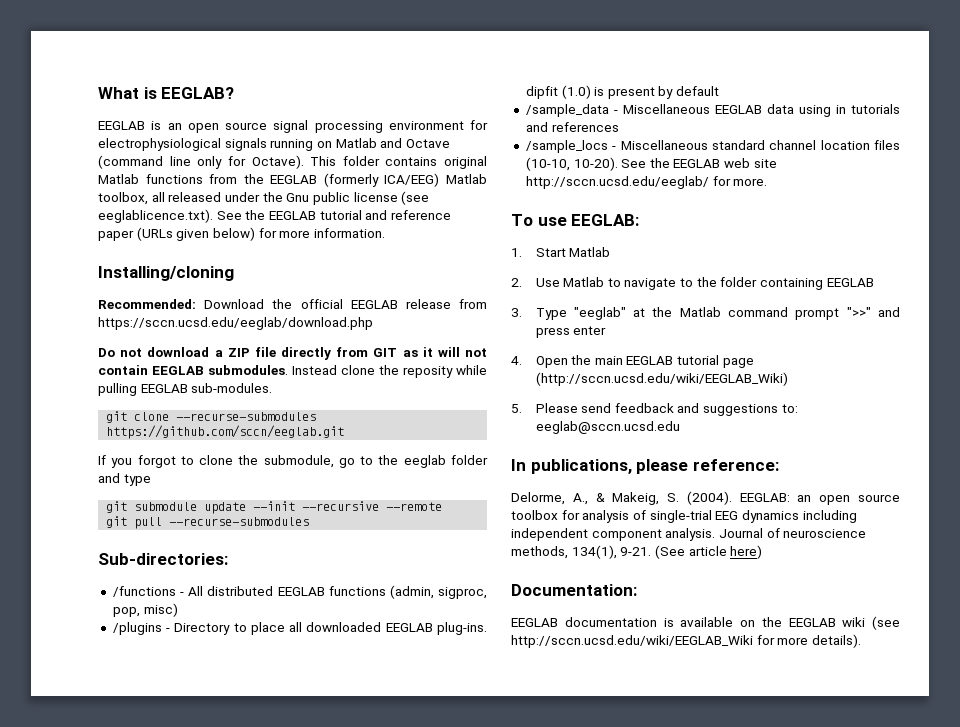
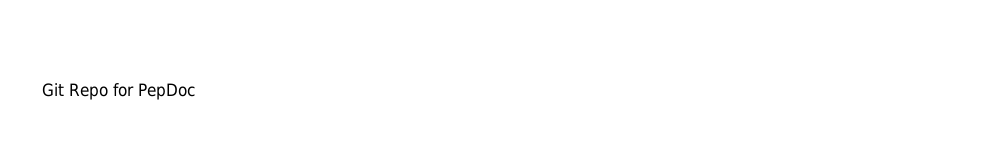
[98,87,235,99] [98,120,488,133] [98,138,450,151] [98,155,487,169] [98,173,487,187] [98,191,430,205] [98,209,451,223] [98,227,385,241] [98,266,234,281] [98,299,487,309] [98,317,373,330] [98,347,488,360] [98,365,487,378] [98,383,273,396] [106,411,317,423] [106,425,345,439] [98,455,488,468] [98,473,151,486] [106,501,443,514] [106,516,310,529] [98,553,228,565] [112,585,487,599] [112,603,178,617] [112,622,487,635] [525,85,720,99] [525,104,900,117] [525,122,619,132] [525,140,900,153] [525,157,777,171] [525,176,768,189] [511,214,640,226] [511,247,611,257] [511,277,874,290] [511,307,900,320] [535,326,607,338] [511,355,754,368] [535,372,788,386] [511,403,798,416] [535,421,680,434] [511,459,779,474] [511,491,900,505] [511,510,857,523] [511,528,867,541] [511,545,763,559] [511,584,637,596] [511,616,900,630] [511,634,861,648] What is EEGLAB? // EEGLAB is an open source signal processing environment for electrophysiological signals running on Matlab and Octave (command line only for Octave). This folder contains original Matlab functions from the EEGLAB (formerly ICA/EEG) Matlab toolbox, all released under the Gnu public license (see eeglablicence.txt). See the EEGLAB tutorial and reference paper (URLs given below) for more information. // Installing/cloning // Recommended: Download the official EEGLAB release from https://sccn.ucsd.edu/eeglab/download.php // Do not download a ZIP file directly from GIT as it will not contain EEGLAB submodules. Instead clone the reposity while pulling EEGLAB sub-modules. // git clone --recurse-submodules https://github.com/sccn/eeglab.git // If you forgot to clone the submodule, go to the eeglab folder and type // git submodule update --init --recursive --remote // git pull --recurse-submodules // Sub-directories: // /functions - All distributed EEGLAB functions (admin, sigproc, pop, misc) // /plugins - Directory to place all downloaded EEGLAB plug-ins. dipfit (1.0) is present by default // /sample_data - Miscellaneous EEGLAB data using in tutorials and references // /sample_locs - Miscellaneous standard channel location files (10-10, 10-20). See the EEGLAB web site http://sccn.ucsd.edu/eeglab/ for more. // To use EEGLAB: // 1. Start Matlab // 2. Use Matlab to navigate to the folder containing EEGLAB // 3. Type "eeglab" at the Matlab command prompt ">>" and press enter // 4. Open the main EEGLAB tutorial page (http://sccn.ucsd.edu/wiki/EEGLAB_Wiki) // 5. Please send feedback and suggestions to: eeglab@sccn.ucsd.edu // In publications, please reference: // Delorme, A., & Makeig, S. (2004). EEGLAB: an open source toolbox for analysis of single-trial EEG dynamics including independent component analysis. Journal of neuroscience methods, 134(1), 9-21. (See article here) // Documentation: // EEGLAB documentation is available on the EEGLAB wiki (see http://sccn.ucsd.edu/wiki/EEGLAB_Wiki for more details). -> [42,83,195,100] Git Repo for PepDoc

